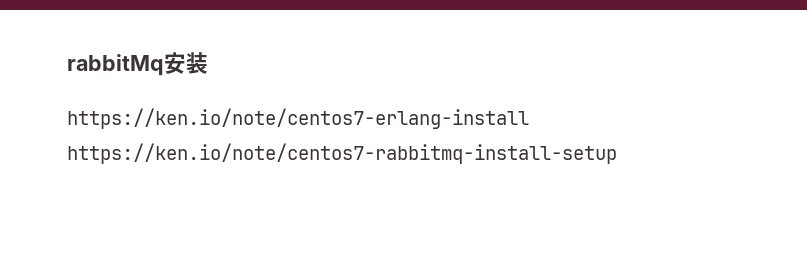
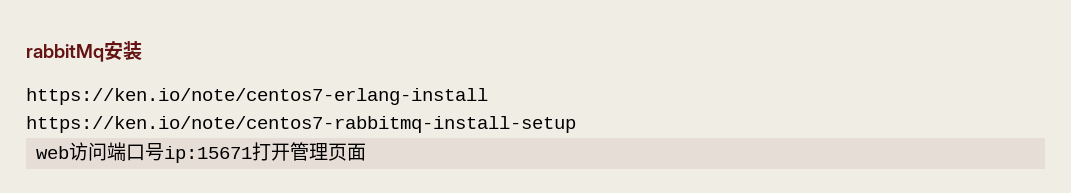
(617, 153) none -> [36,142,367,163] // web访问端口号ip:15671打开管理页面

